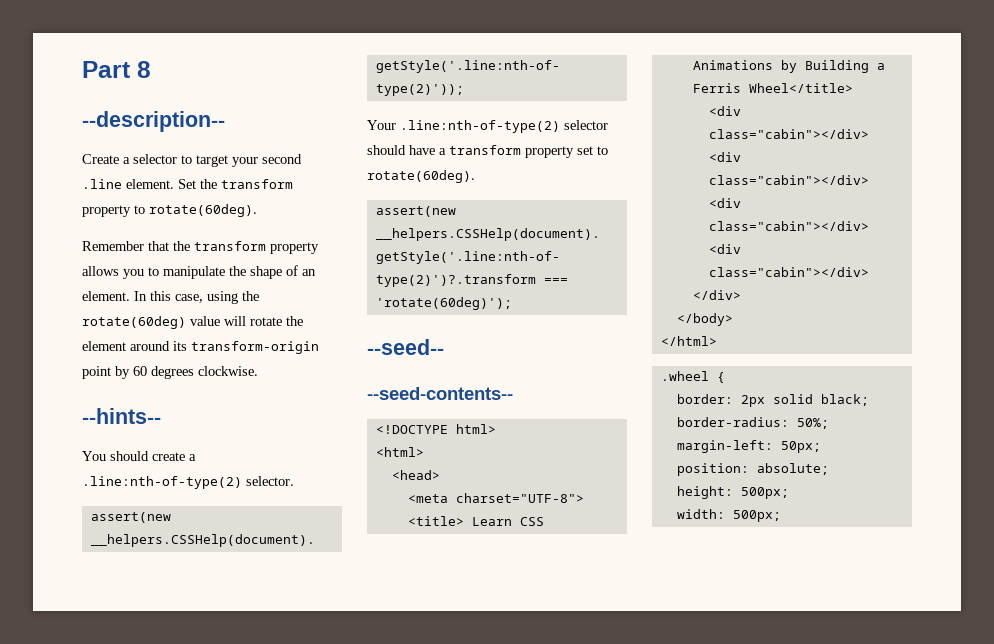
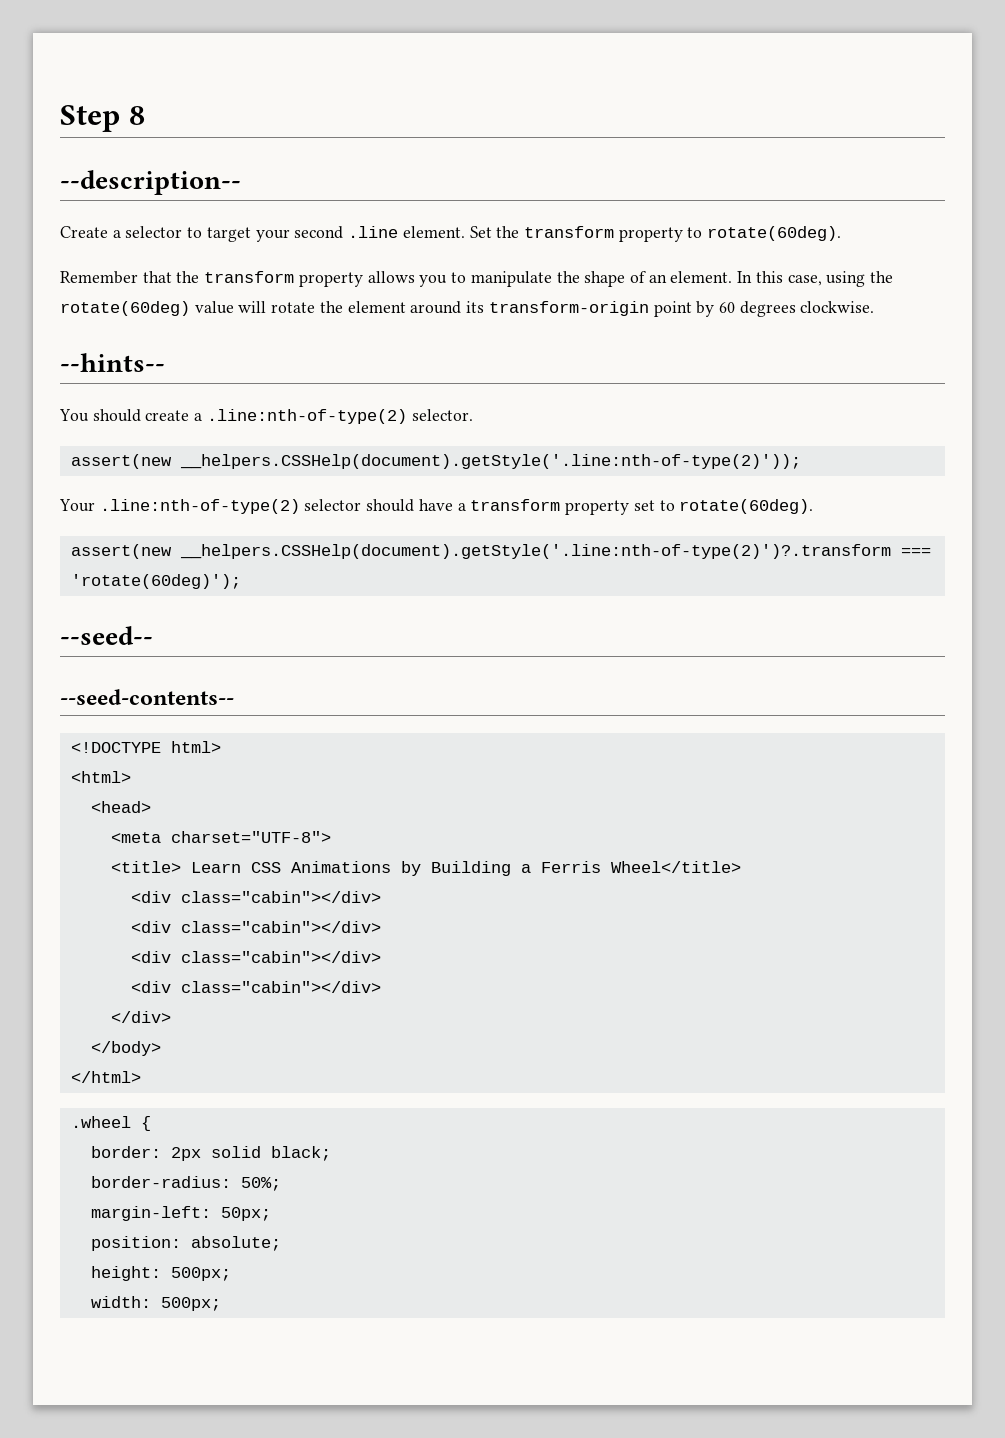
[82,61,130,78] Part -> [60,105,120,132] Step

